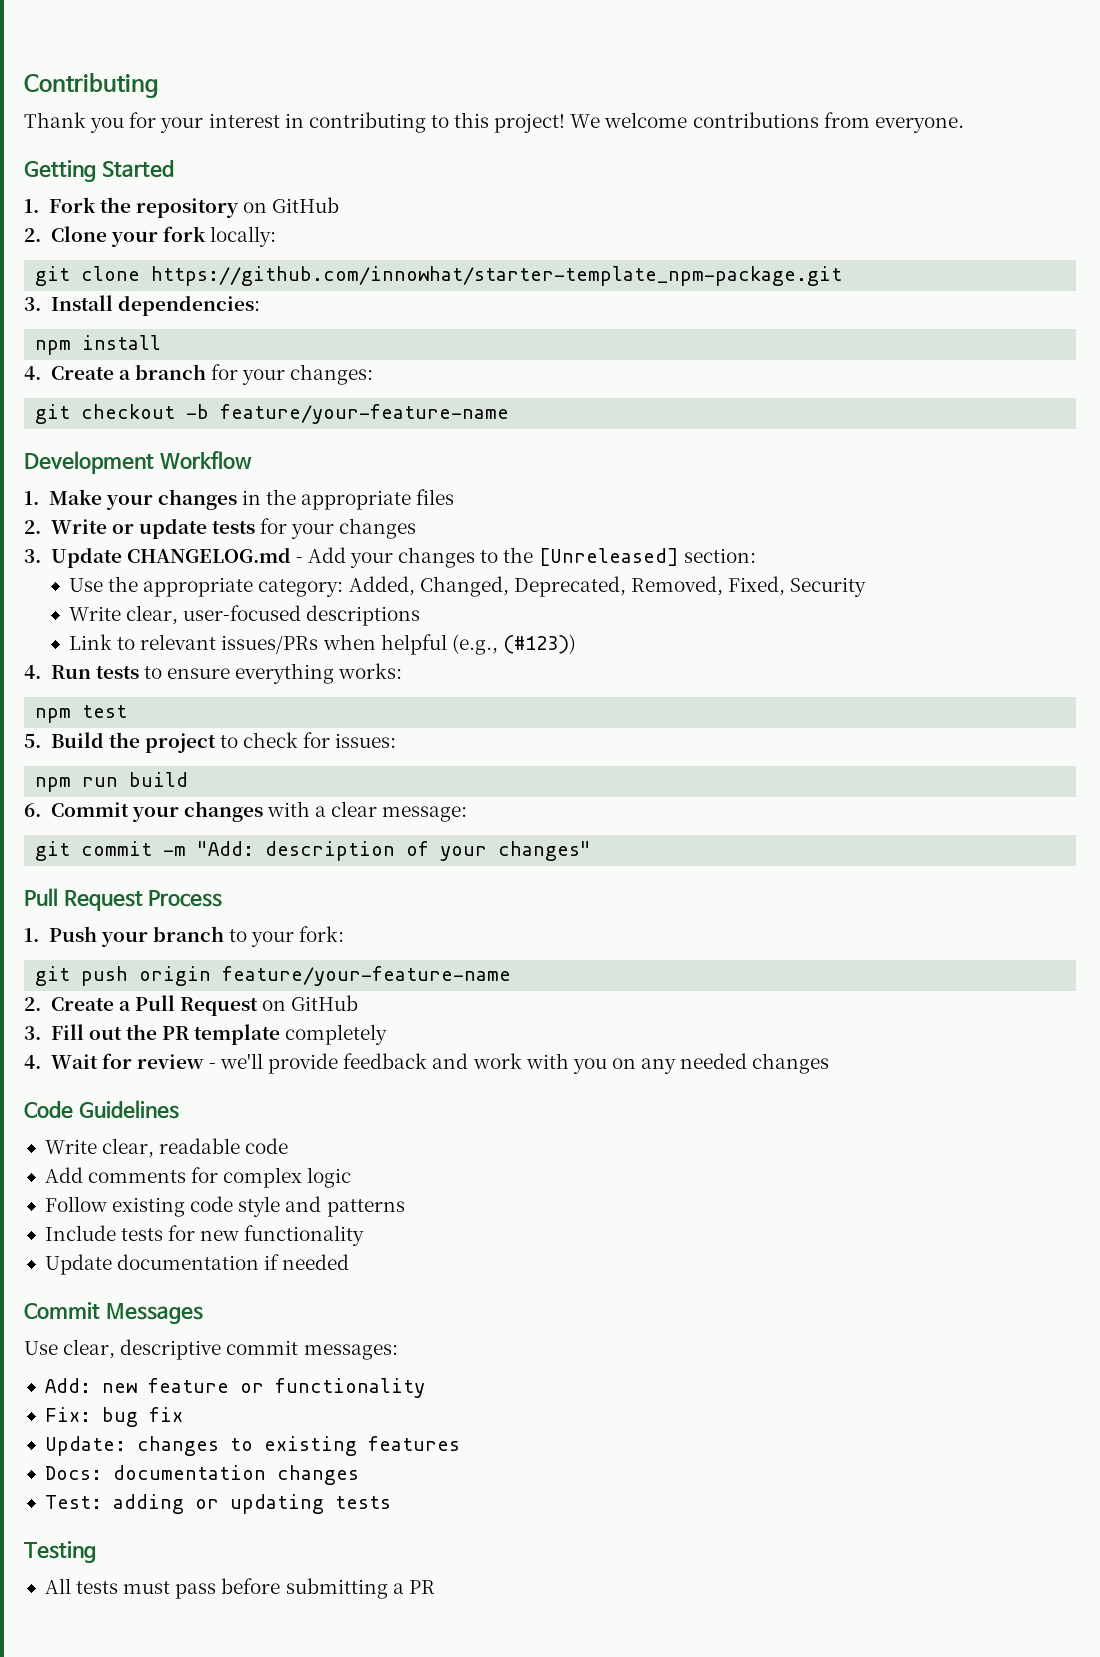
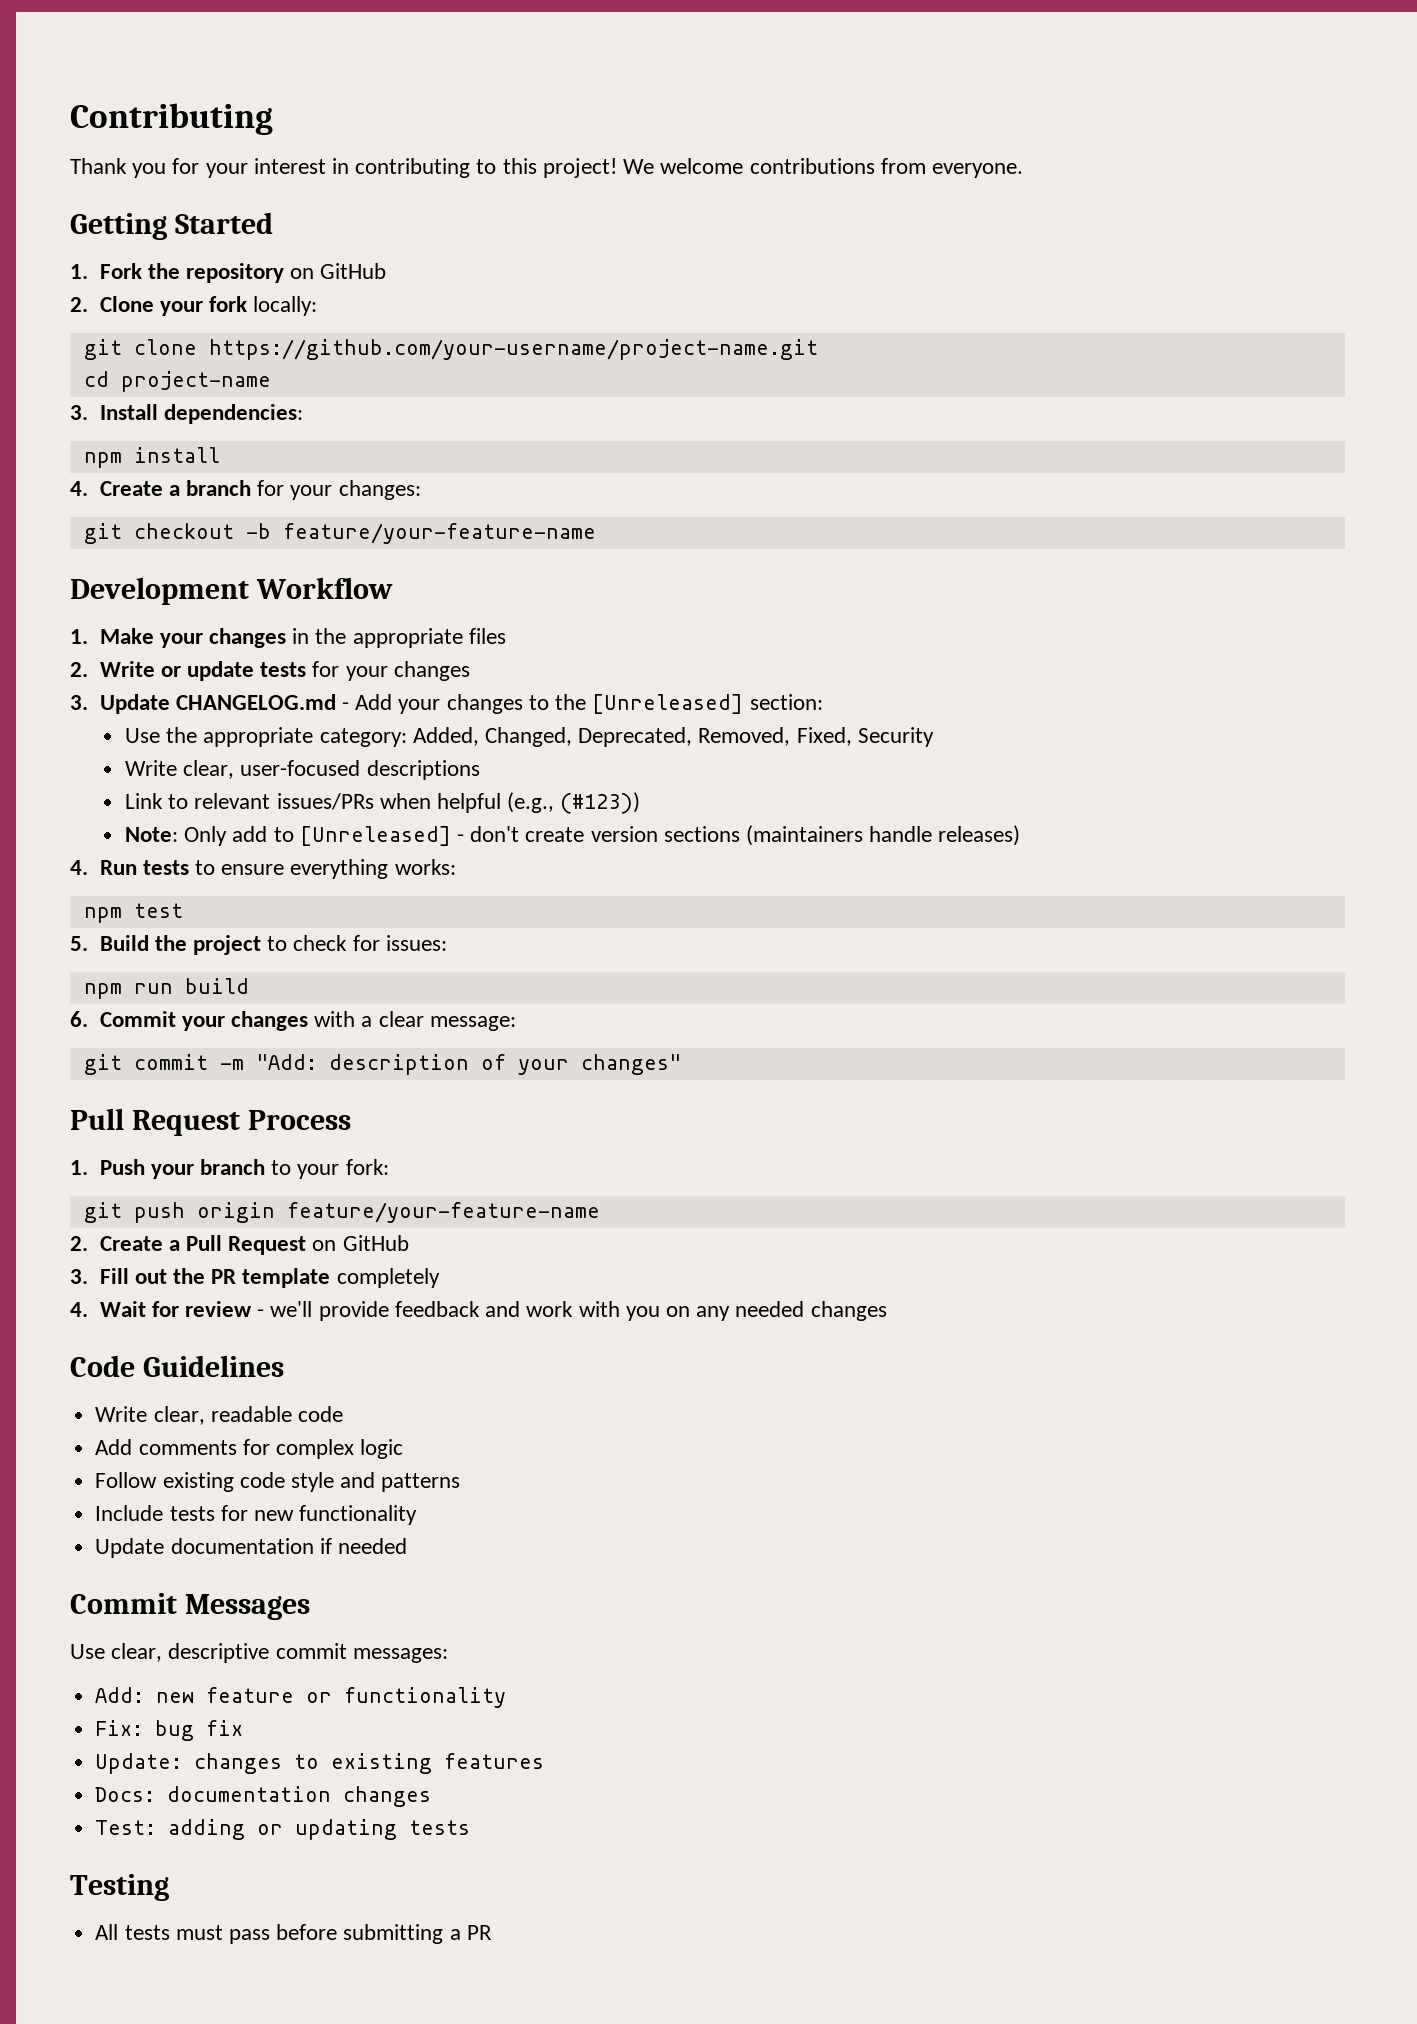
[151,266,843,286] https://github.com/innowhat/starter-template_npm-package.git -> [208,339,818,360] [83,371,271,392] https://github.com/your-username/project-name.git // cd project-name
(576, 644) none -> [124,825,1021,846] // Note: Only add to [Unreleased] - don't create version sections (maintainers handle releases)

